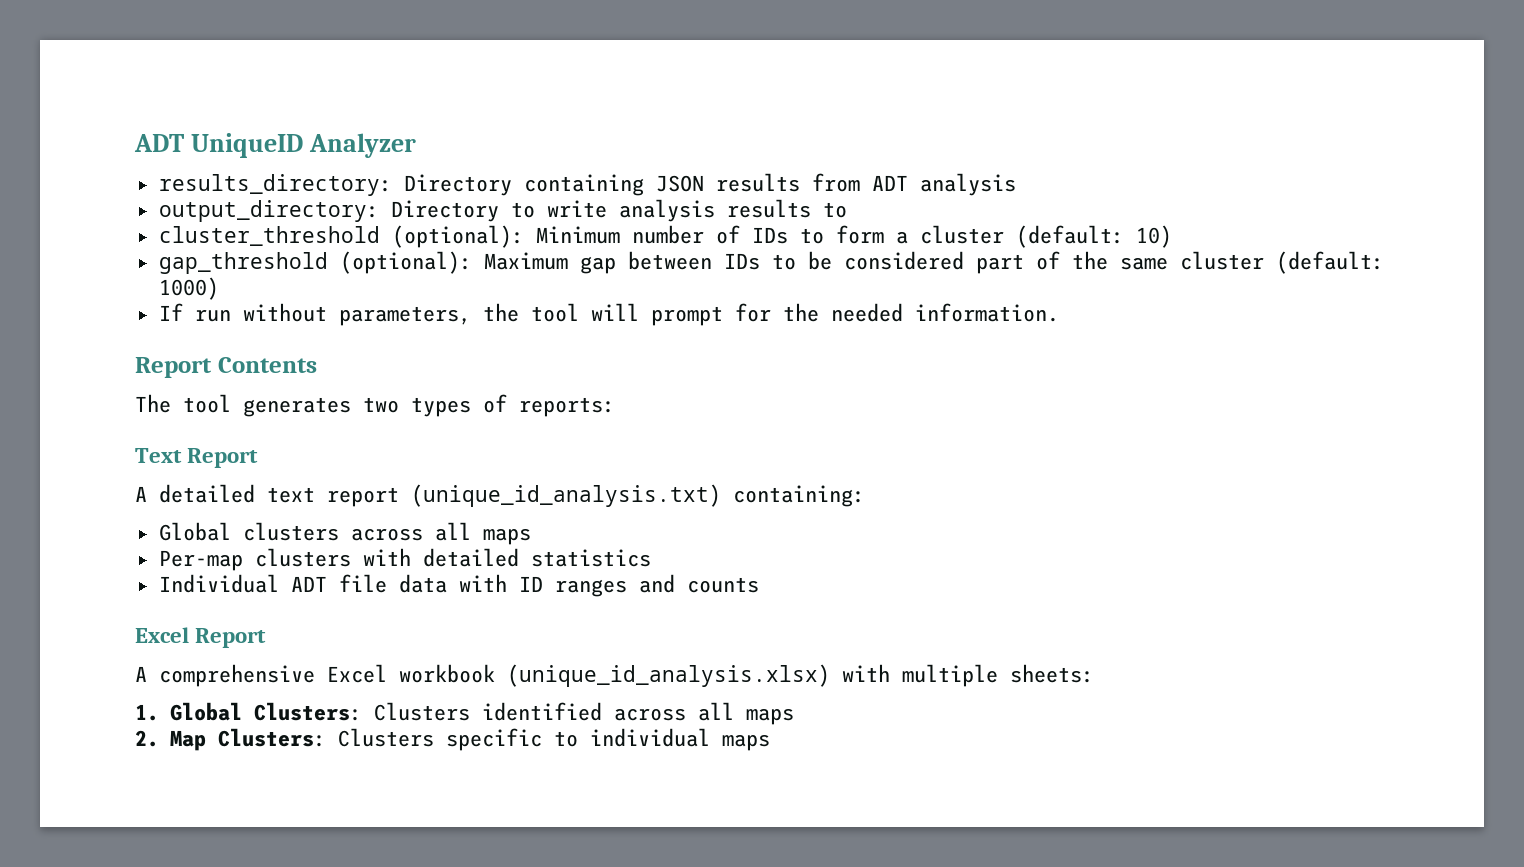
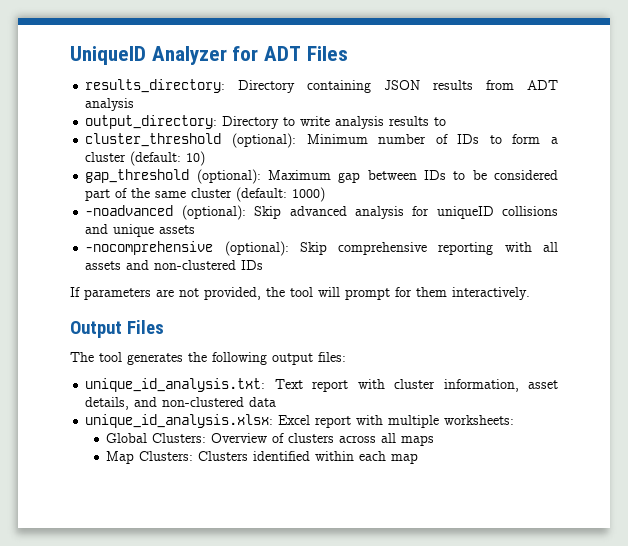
[134,134,184,152] ADT -> (70, 55) none
(416, 145) none -> [232,46,348,61] for ADT Files
[158,303,471,326] If run without parameters, -> [85,205,558,220] [85,224,196,237] [85,241,558,256] [85,260,264,270] [70,287,261,300] -noadvanced (optional): Skip advanced analysis for uniqueID collisions and unique assets // -nocomprehensive (optional): Skip comprehensive reporting with all assets and non-clustered IDs // If parameters are not provided,
[782,303,1059,322] [135,357,317,378] [135,394,615,417] [135,448,259,468] [135,484,865,507] [158,522,531,545] [158,548,651,571] [158,574,759,597] [135,627,267,648] [135,664,1094,687] [135,702,794,725] [135,728,770,751] the needed information. // Report Contents // The tool generates two types of reports: // Text Report // A detailed text report (unique_id_analysis.txt) containing: // Global clusters across all maps // Per-map clusters with detailed statistics // Individual ADT file data with ID ranges and counts // Excel Report // A comprehensive Excel workbook (unique_id_analysis.xlsx) with multiple sheets: // 1. Global Clusters: Clusters identified across all maps // 2. Map Clusters: Clusters specific to individual maps -> [416,287,530,300] [70,320,164,338] [70,352,346,365] [85,378,558,392] [85,397,277,410] [85,414,515,428] [106,433,435,446] [106,451,419,464] them interactively. // Output Files // The tool generates the following output files: // unique_id_analysis.txt: Text report with cluster information, asset details, and non-clustered data // unique_id_analysis.xlsx: Excel report with multiple worksheets: // Global Clusters: Overview of clusters across all maps // Map Clusters: Clusters identified within each map

